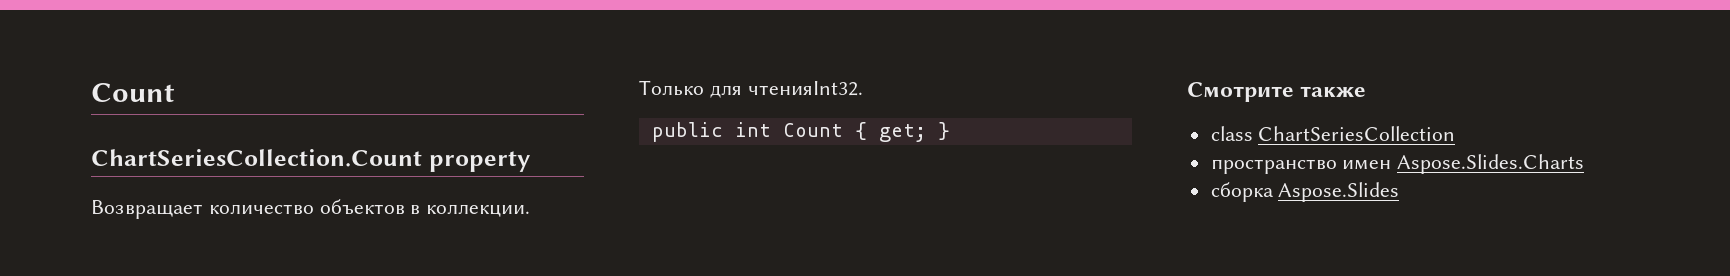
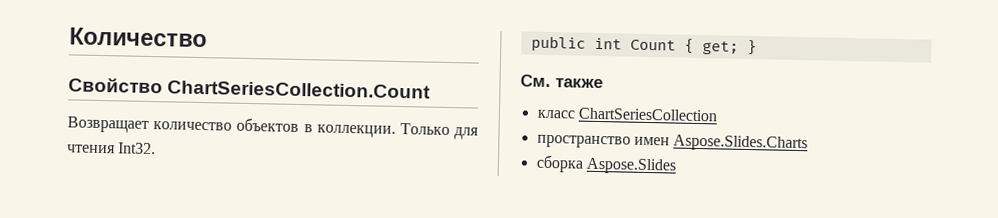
[91,83,175,102] Count // -> [69,27,207,48] [68,77,163,94] Количество // Свойство
[428,151,530,172] property -> (432, 89) none
[747,81,863,96] чтенияInt32. -> [67,142,157,155] чтения Int32.
[1187,82,1294,102] Смотрите -> [520,74,551,88] См.
[1210,126,1253,141] class -> [536,109,575,119] класс

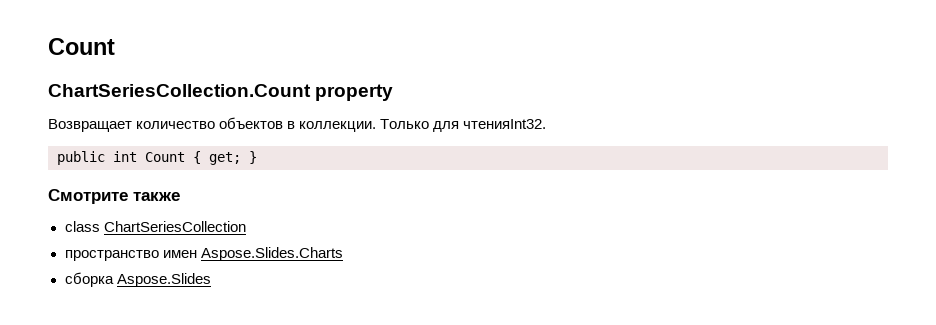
[69,27,207,48] [68,77,163,94] Количество // Свойство -> [48,38,115,55] Count //
(432, 89) none -> [315,84,394,101] property
[67,142,157,155] чтения Int32. -> [463,119,547,129] чтенияInt32.
[520,74,551,88] См. -> [48,189,128,204] Смотрите
[536,109,575,119] класс -> [64,221,100,232] class

